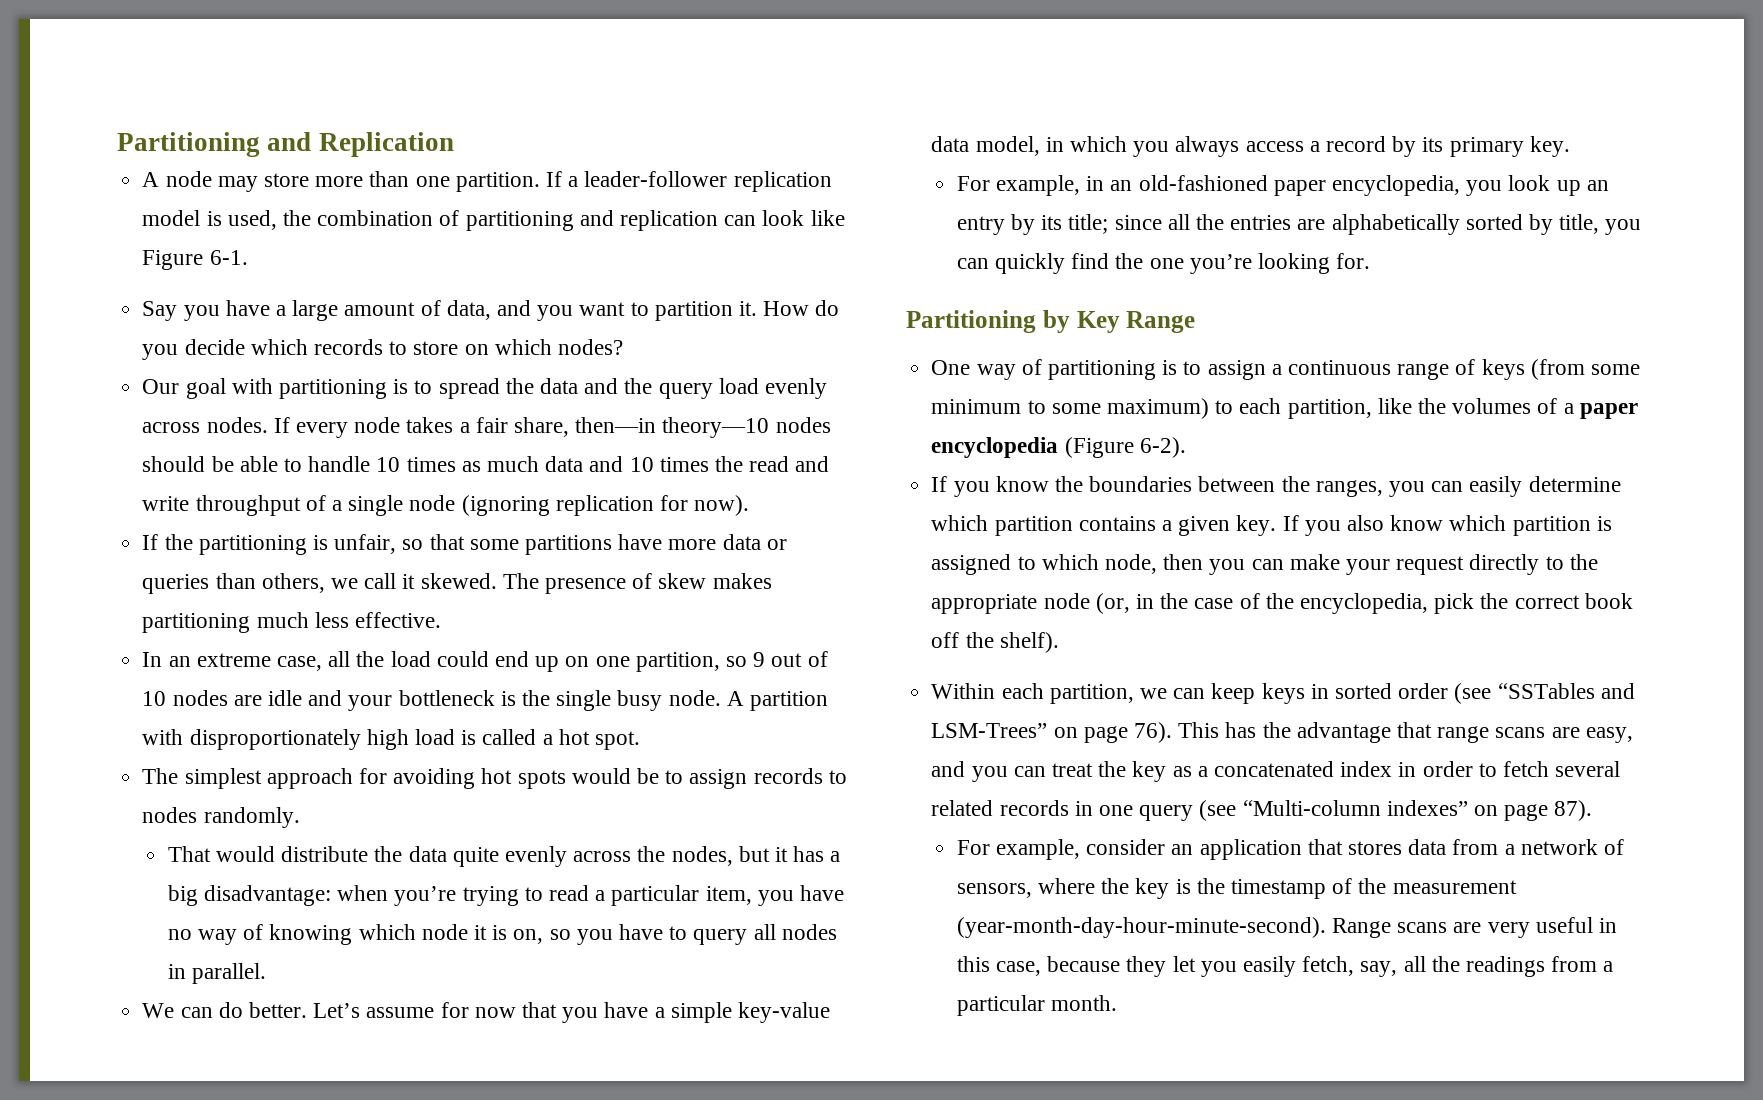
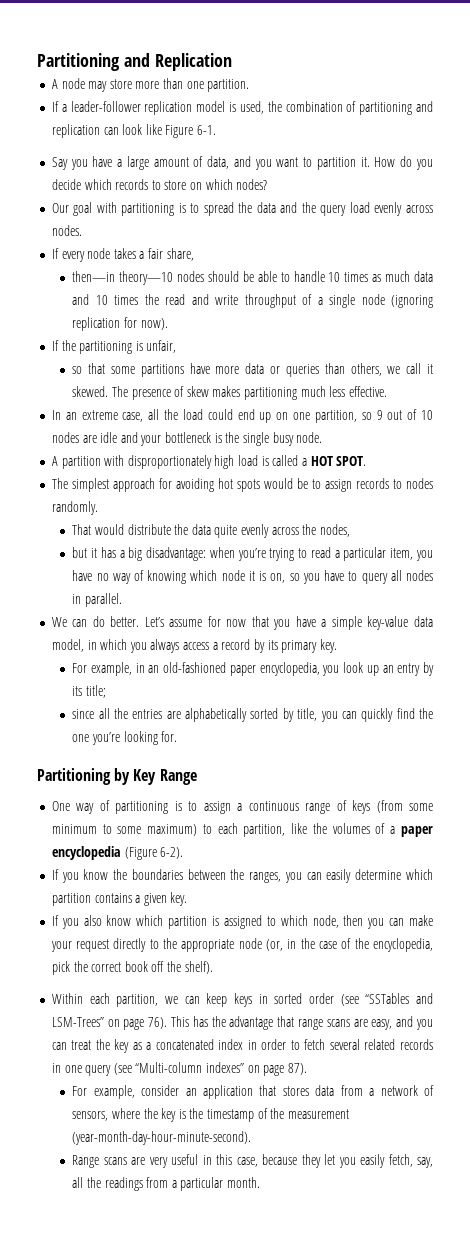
(540, 182) none -> (250, 85) //
(268, 425) none -> (82, 230) //
(569, 427) none -> (194, 254) //
(397, 544) none -> (177, 346) //
(721, 698) none -> (323, 437) //
[558,729,640,750] hot spot. -> [310,456,367,466] HOT SPOT.
(733, 856) none -> (351, 530) //
(1109, 224) none -> (106, 691) //
(1277, 525) none -> (188, 899) //
(1326, 927) none -> (252, 1138) //

